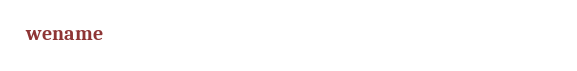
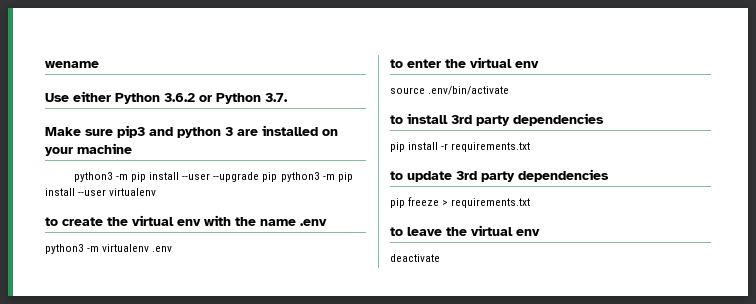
(103, 35) none -> [45,91,288,104] [45,125,338,138] [45,143,132,156] [73,172,353,182] [45,188,157,196] [45,215,327,226] [45,244,173,254] [390,57,539,68] [390,86,510,95] [390,113,604,126] [390,142,531,152] [390,169,609,182] [390,197,531,208] [390,225,540,236] [390,254,440,262] // Use either Python 3.6.2 or Python 3.7. // Make sure pip3 and python 3 are installed on your machine // python3 -m pip install --user --upgrade pip python3 -m pip install --user virtualenv // to create the virtual env with the name .env // python3 -m virtualenv .env // to enter the virtual env // source .env/bin/activate // to install 3rd party dependencies // pip install -r requirements.txt // to update 3rd party dependencies // pip freeze > requirements.txt // to leave the virtual env // deactivate

